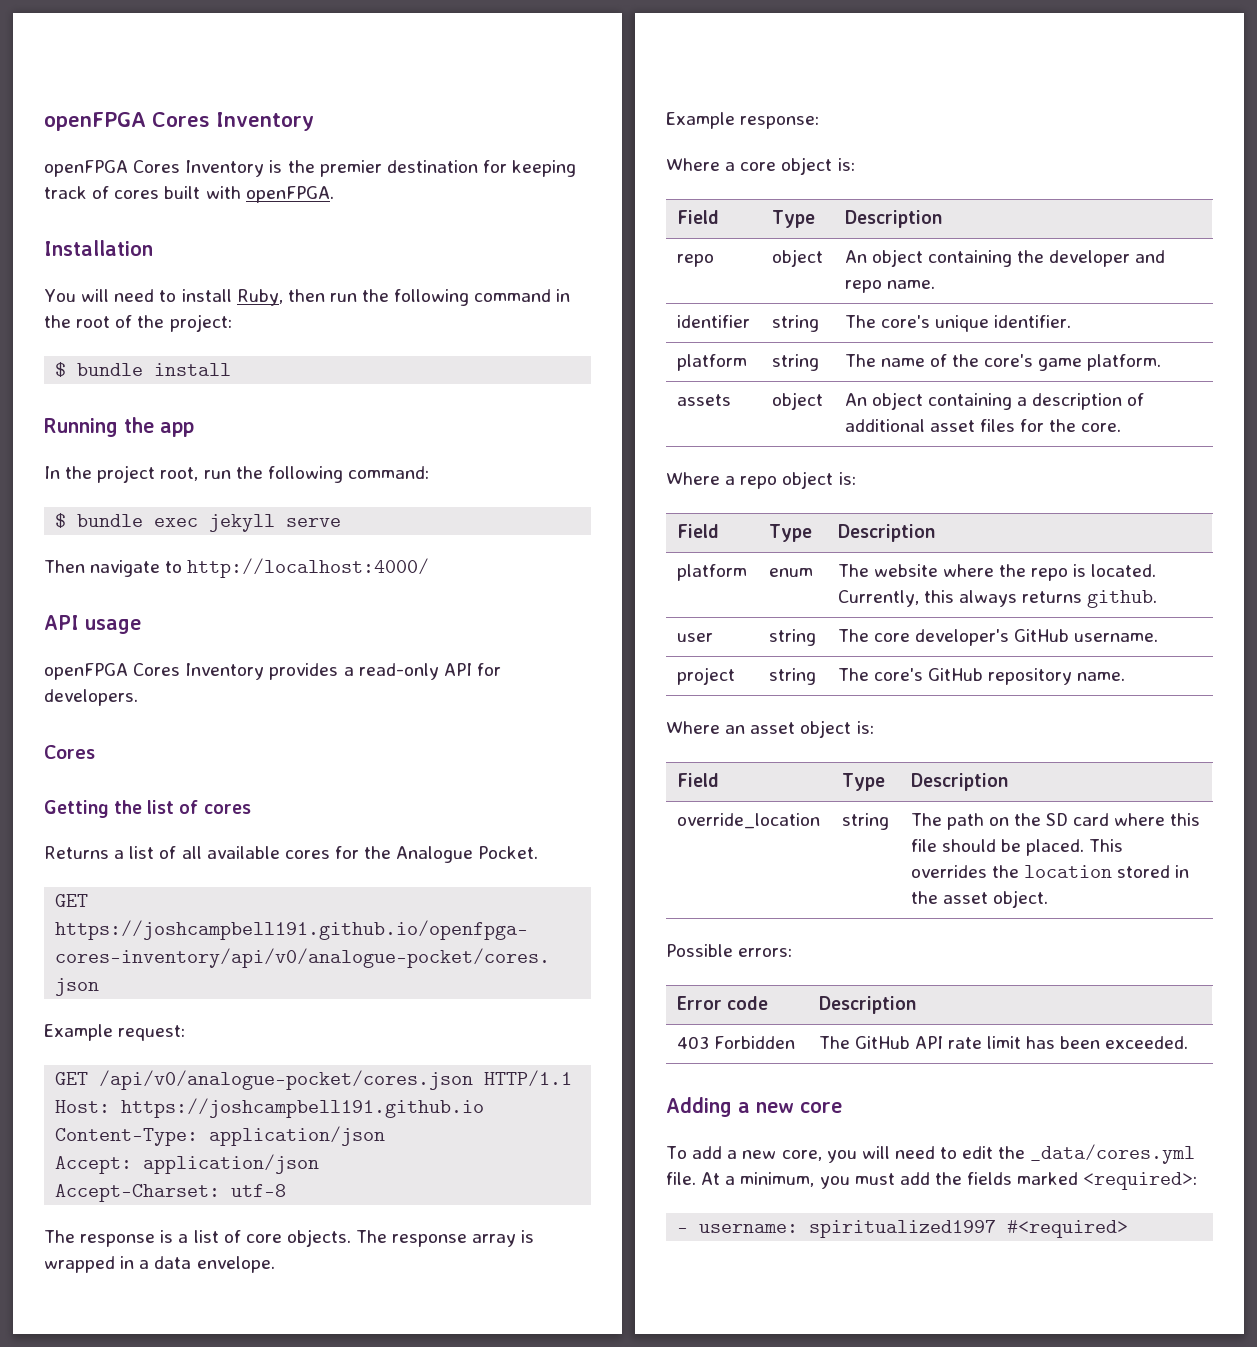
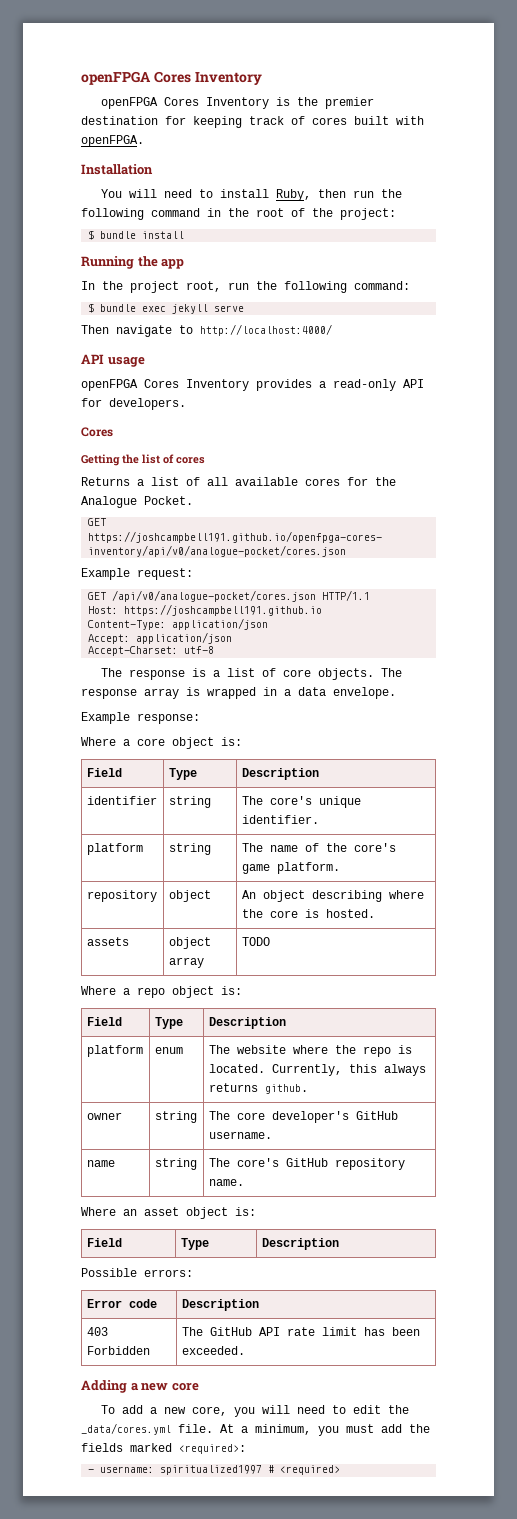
[676,254,714,267] [771,249,823,267] [844,249,1166,267] [844,280,935,293] // repo | object | An object containing the developer and repo name. -> (319, 774) none
[676,394,731,406] [771,392,823,410] [844,392,1145,410] [844,419,1122,432] assets | object | An object containing a description of additional asset files for the core. -> [86,890,157,902] [168,890,211,902] [241,890,424,902] [241,909,375,918] [86,937,129,946] [168,937,211,949] [168,957,204,968] [241,937,270,946] repository | object | An object describing where the core is hosted. // assets | object array | TODO
[676,633,713,642] user -> [86,1112,122,1120] owner
[676,667,735,685] project -> [86,1160,115,1167] name
[676,813,820,829] [841,813,889,830] [910,813,1201,830] [910,839,1124,856] [910,865,1190,878] [910,890,1048,908] // override_location | string | The path on the SD card where this file should be placed. This overrides the location stored in the asset object. -> (339, 1244) none
[1007,1220,1129,1238] #<required> -> [268,1465,341,1475] # <required>

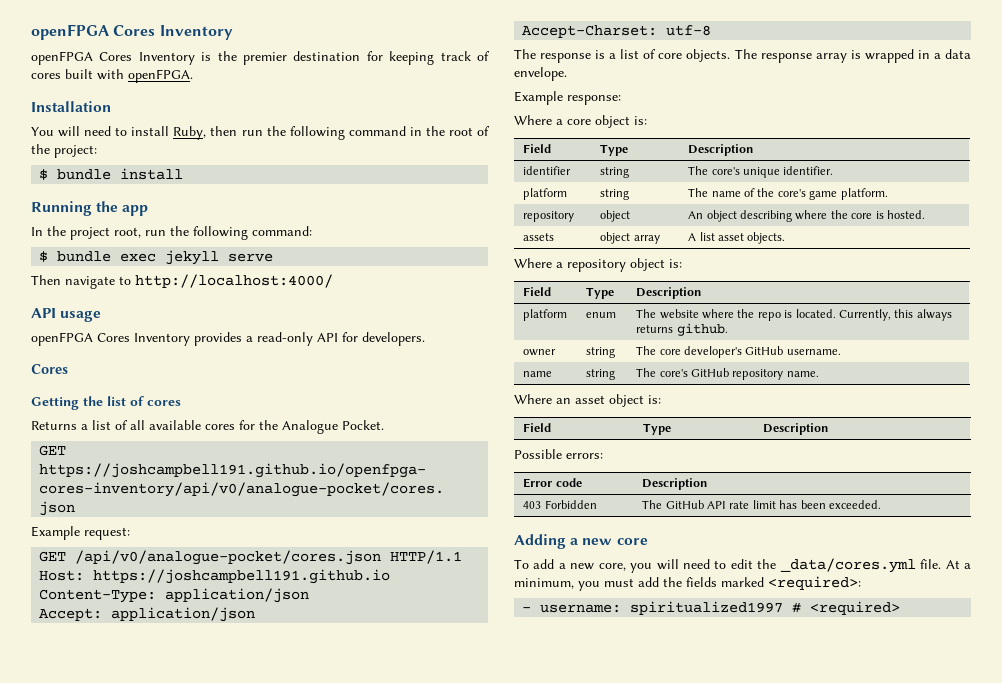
[241,937,270,946] [81,986,165,998] TODO // Where a repo -> [688,232,786,244] [514,258,626,272] A list asset objects. // Where a repository

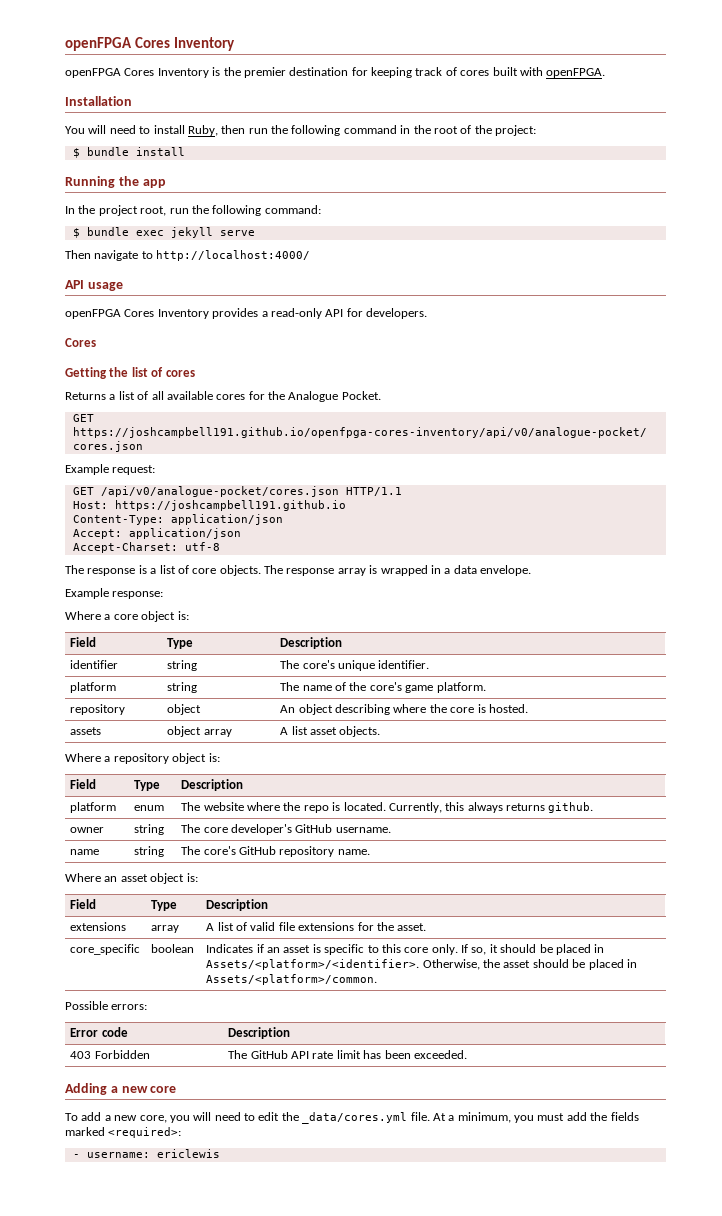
(830, 429) none -> [70,922,127,931] [151,925,180,933] [206,922,427,931] [70,944,141,955] [151,944,195,953] [206,944,605,955] [206,959,637,970] [206,974,378,985] // extensions | array | A list of valid file extensions for the asset. // core_specific | boolean | Indicates if an asset is specific to this core only. If so, it should be placed in Assets/<platform>/<identifier>. Otherwise, the asset should be placed in Assets/<platform>/common.
[630,601,901,615] spiritualized1997 # <required> -> [156,1149,220,1158] ericlewis

